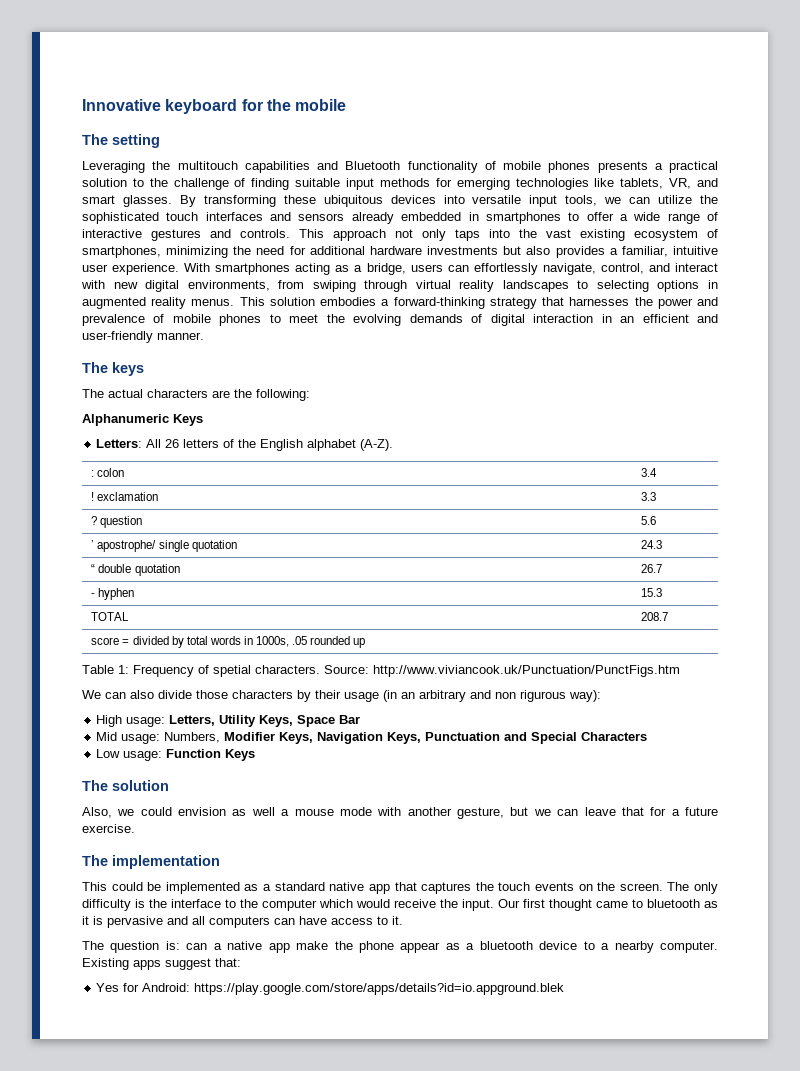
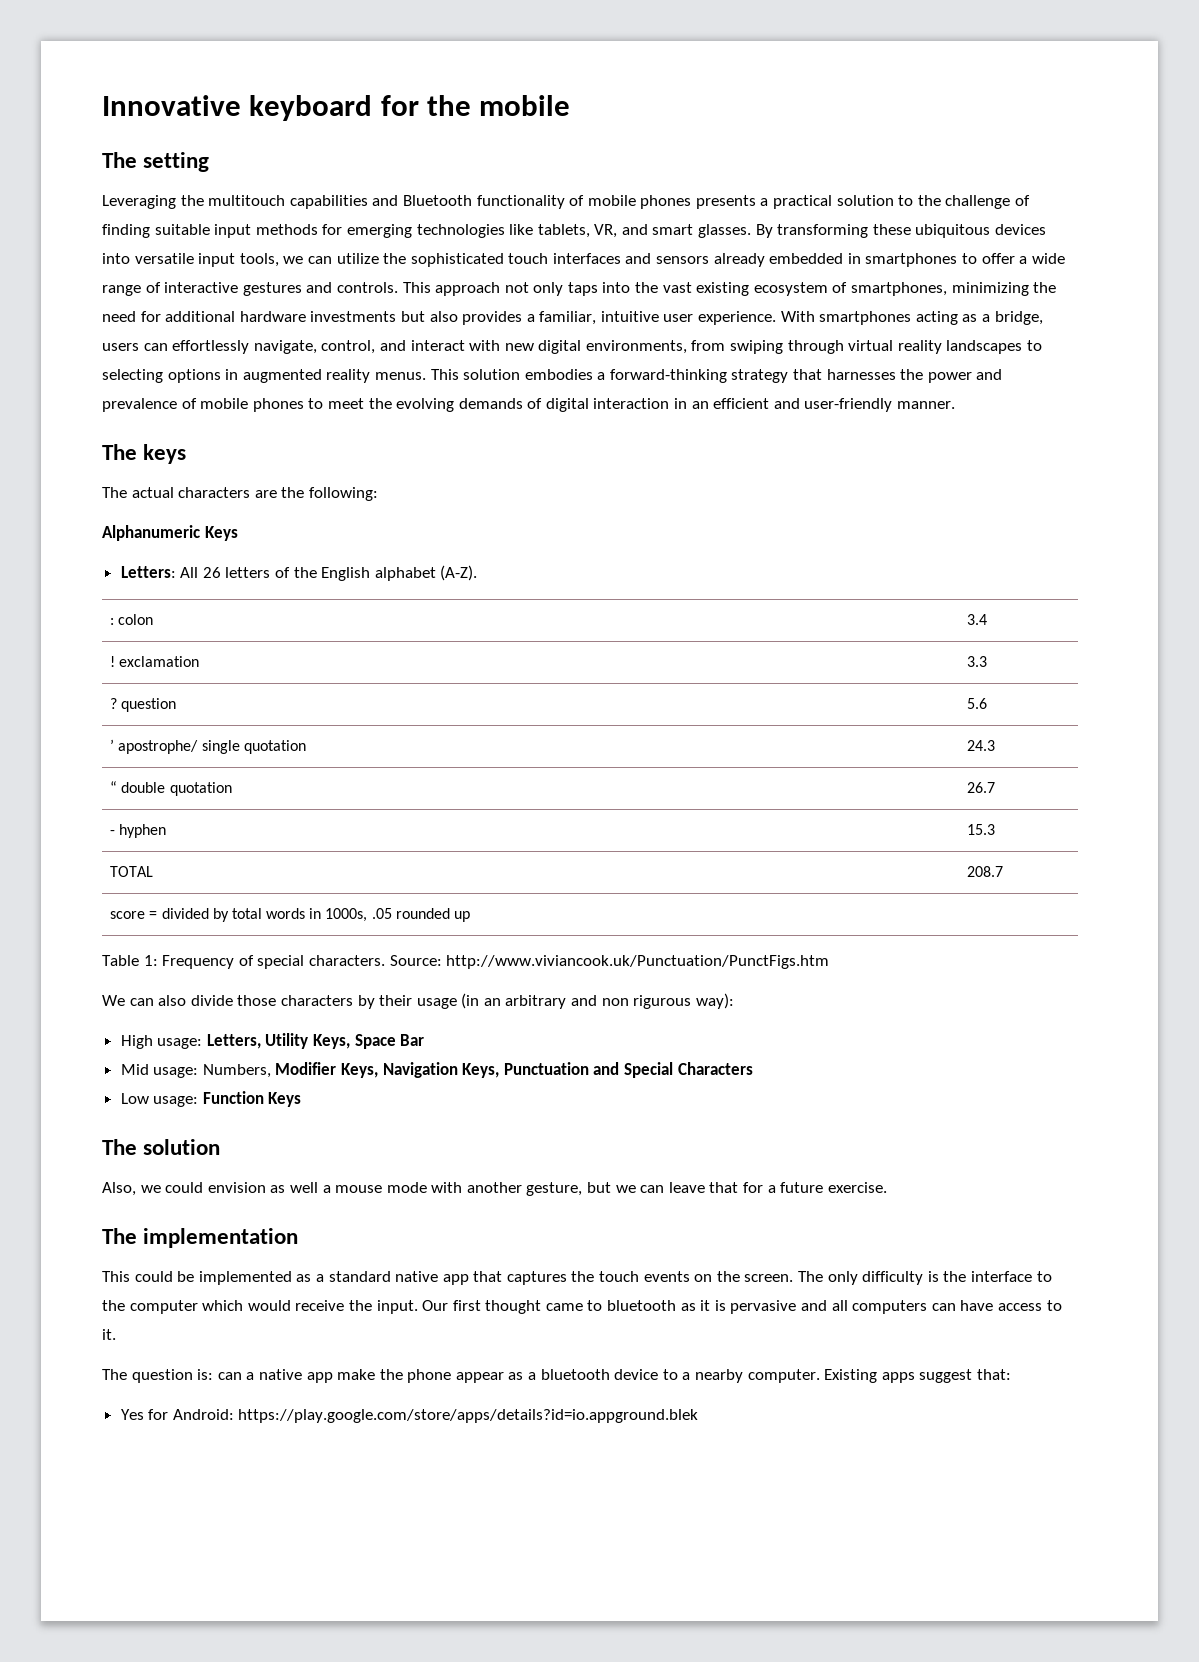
[213,665,251,677] spetial -> [257,955,305,969] special

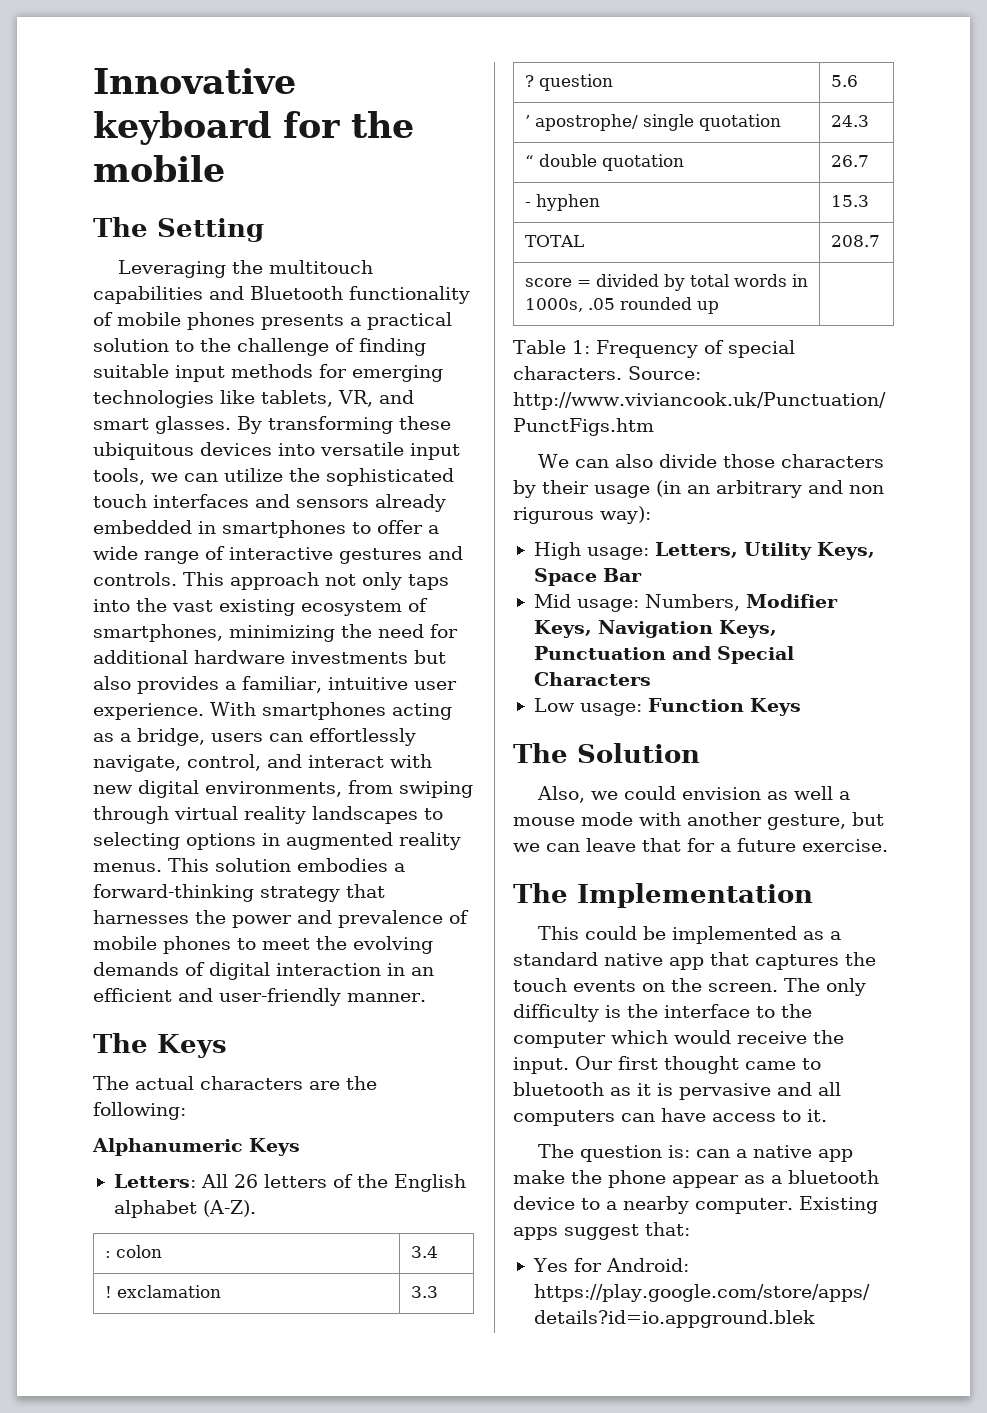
[143,152,210,172] setting -> [157,218,264,242] Setting
[143,444,187,464] keys -> [157,1034,227,1058] Keys
[143,1139,221,1155] solution -> [577,743,700,763] Solution
[143,1228,299,1248] implementation -> [577,883,813,908] Implementation

